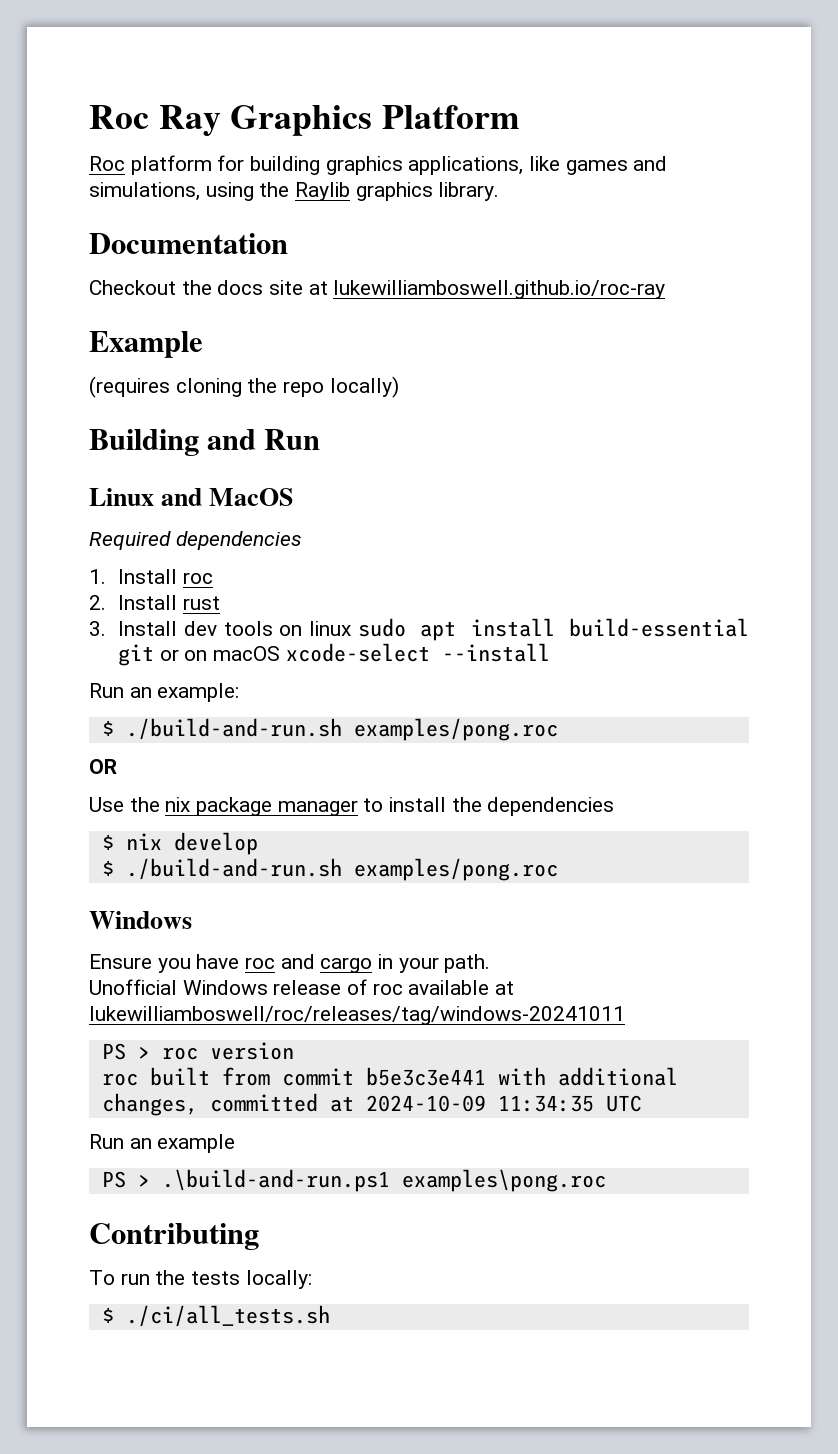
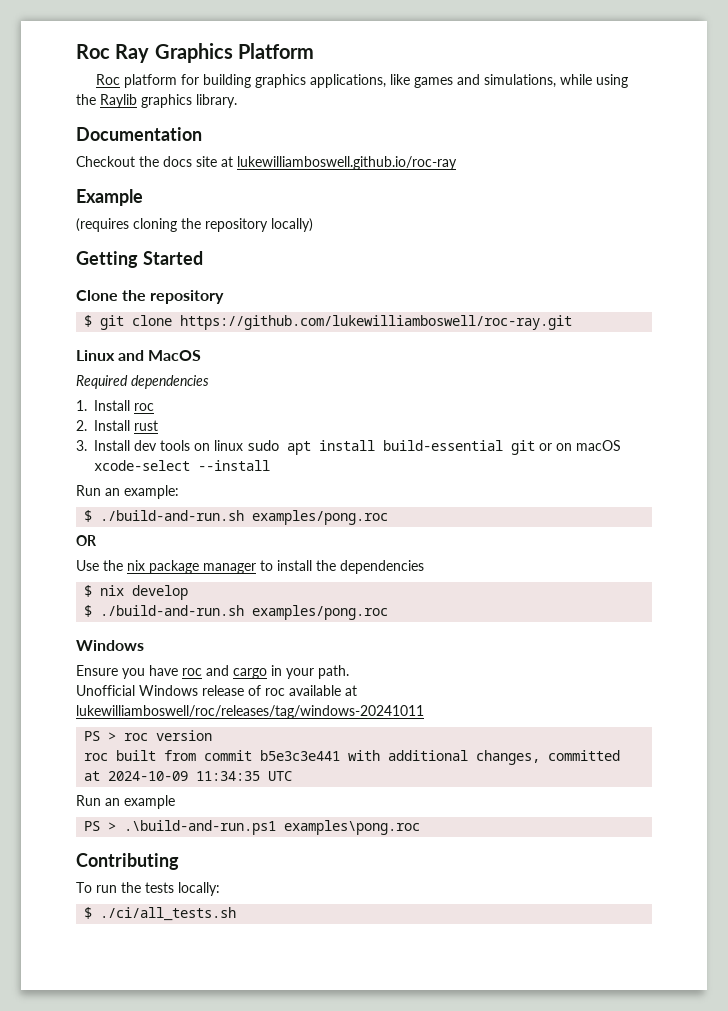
(200, 191) none -> [560,74,593,85] while
[283,381,325,397] repo -> [205,218,268,232] repository
[89,429,321,456] Building and Run -> [76,251,203,268] [76,290,225,304] [84,315,573,330] Getting Started // Clone the repository // $ git clone https://github.com/lukewilliamboswell/roc-ray.git

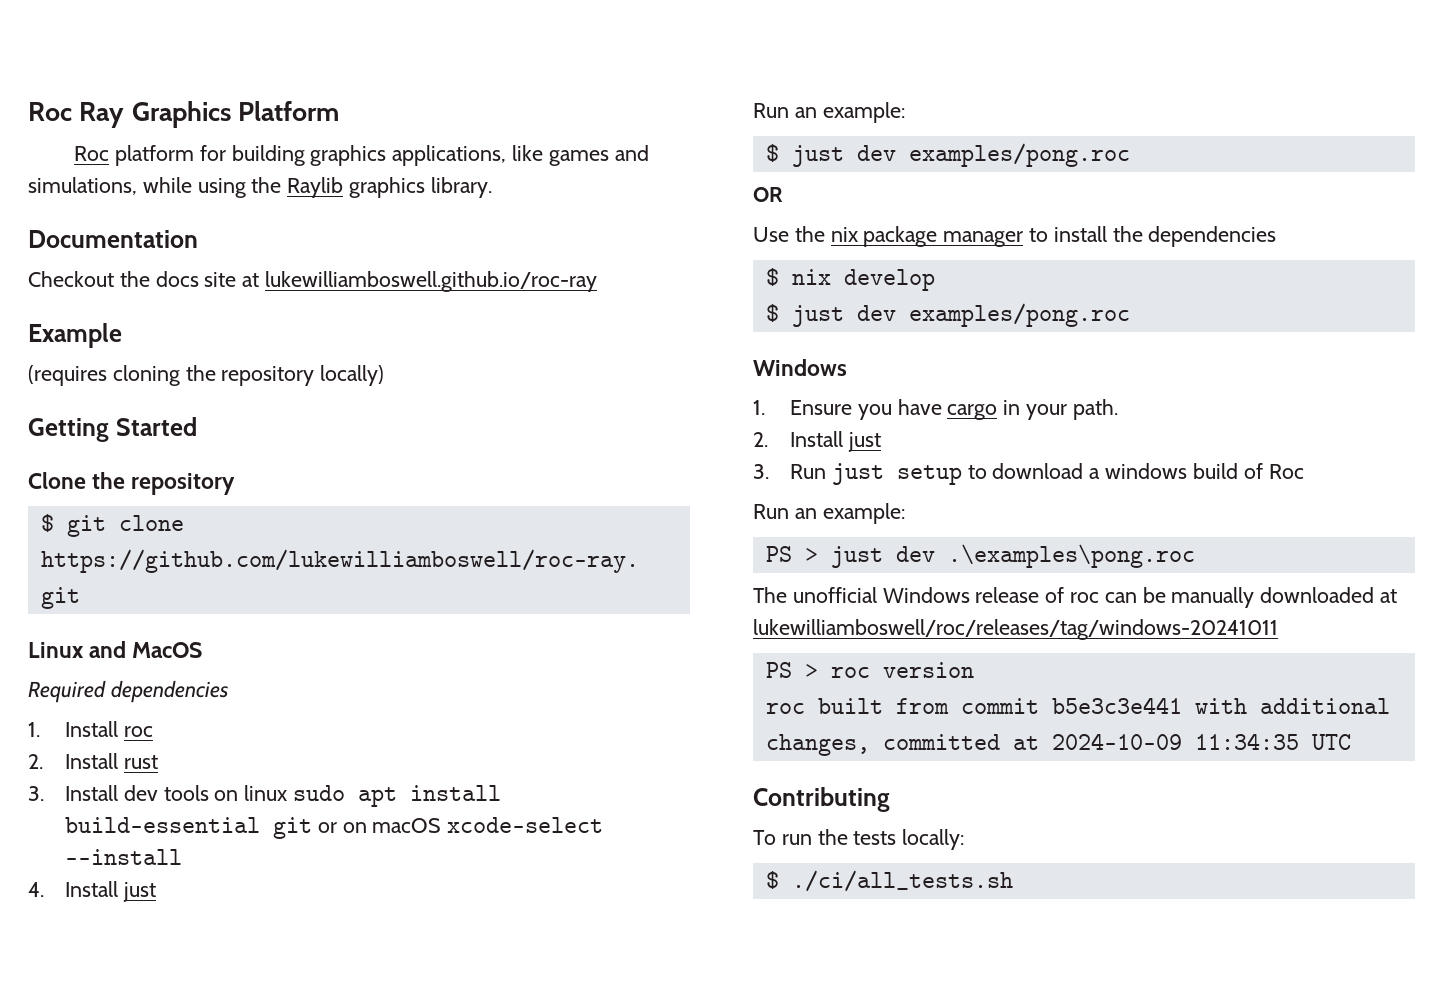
(270, 465) none -> [28,881,156,902] // 4. Install just
[100,510,245,521] ./build-and-run.sh -> [791,145,896,167] just dev
[100,605,245,616] ./build-and-run.sh -> [791,305,896,327] just dev
(144, 645) none -> [753,400,765,415] 1.
[182,665,229,676] roc and -> (942, 407) none
[76,685,341,696] Unofficial Windows release of roc available -> [753,431,881,452] [753,463,1304,485] [753,503,905,524] [765,544,1195,568] [753,587,1375,608] 2. Install just // 3. Run just setup to download a windows build of Roc // Run an example: // PS > just dev .\examples\pong.roc // The unofficial Windows release of roc can be manually downloaded
[76,795,175,809] [84,820,421,835] // Run an example // PS > .\build-and-run.ps1 examples\pong.roc -> (1351, 742) none

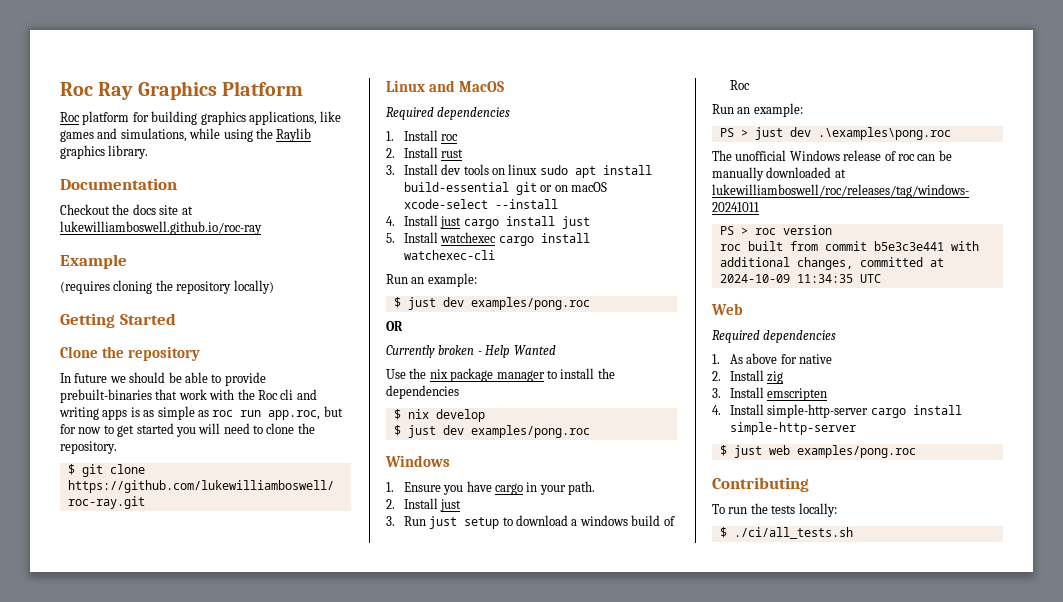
(236, 484) none -> [60,372,266,386] [60,389,317,403] [59,406,343,420] [60,423,315,437] [60,441,117,454] // In future we should be able to provide prebuilt-binaries that work with the Roc cli and writing apps is as simple as roc run app.roc, but for now to get started you will need to clone the repository.
(156, 892) none -> [463,216,590,229] [386,232,590,246] [403,250,495,260] cargo install just // 5. Install watchexec cargo install watchexec-cli
(783, 194) none -> [386,345,556,358] // Currently broken - Help Wanted
(1351, 742) none -> [711,303,743,315] [712,330,837,343] [712,353,833,364] [712,370,784,384] [712,387,828,401] [712,404,962,418] [729,422,856,435] [719,445,916,458] // Web // Required dependencies // 1. As above for native // 2. Install zig // 3. Install emscripten // 4. Install simple-http-server cargo install simple-http-server // $ just web examples/pong.roc

